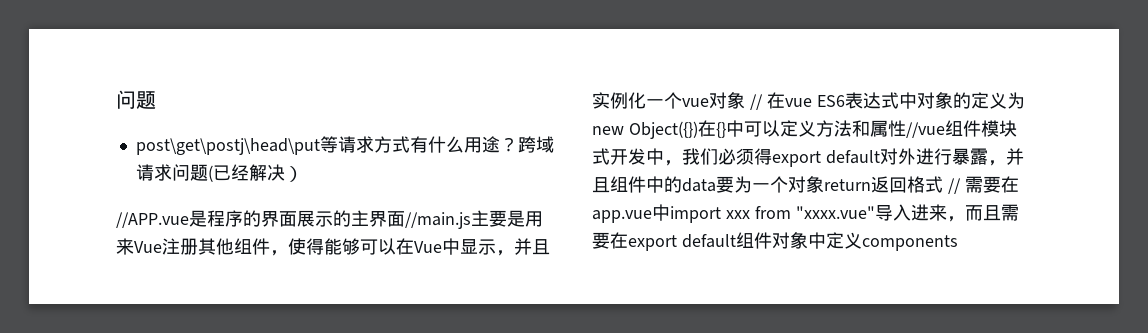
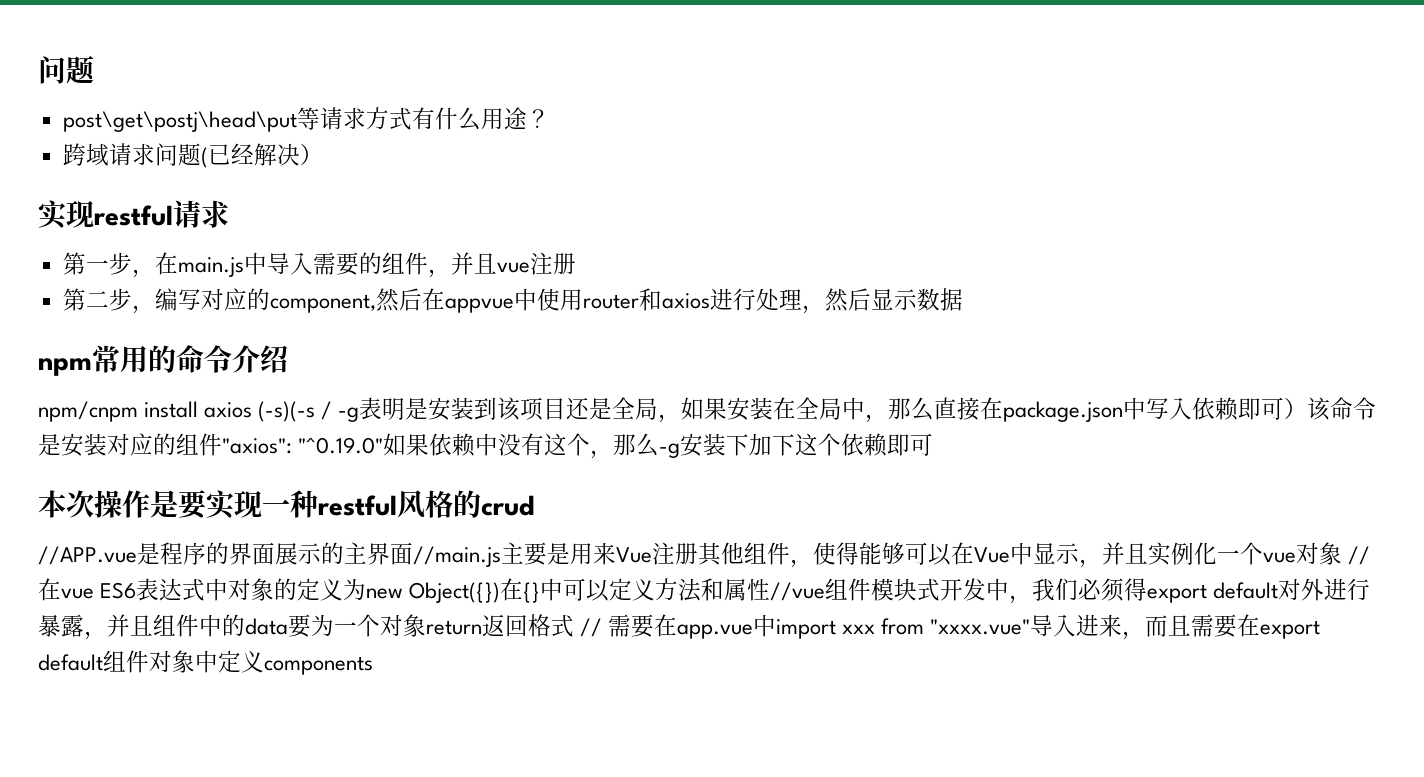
(518, 144) none -> (550, 118) //
(303, 174) none -> [38,200,229,230] [62,252,576,278] [62,288,963,314] [38,345,288,376] [38,397,1377,423] [38,433,934,459] [38,490,535,520] // 实现restful请求 // 第一步，在main.js中导入需要的组件，并且vue注册 // 第二步，编写对应的component,然后在appvue中使用router和axios进行处理，然后显示数据 // npm常用的命令介绍 // npm/cnpm install axios (-s)(-s / -g表明是安装到该项目还是全局，如果安装在全局中，那么直接在package.json中写入依赖即可）该命令是安装对应的组件"axios": "^0.19.0"如果依赖中没有这个，那么-g安装下加下这个依赖即可 // 本次操作是要实现一种restful风格的crud

